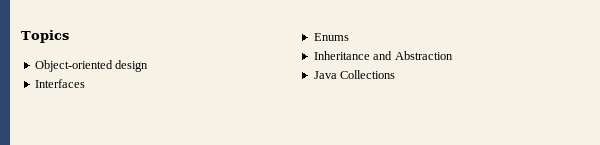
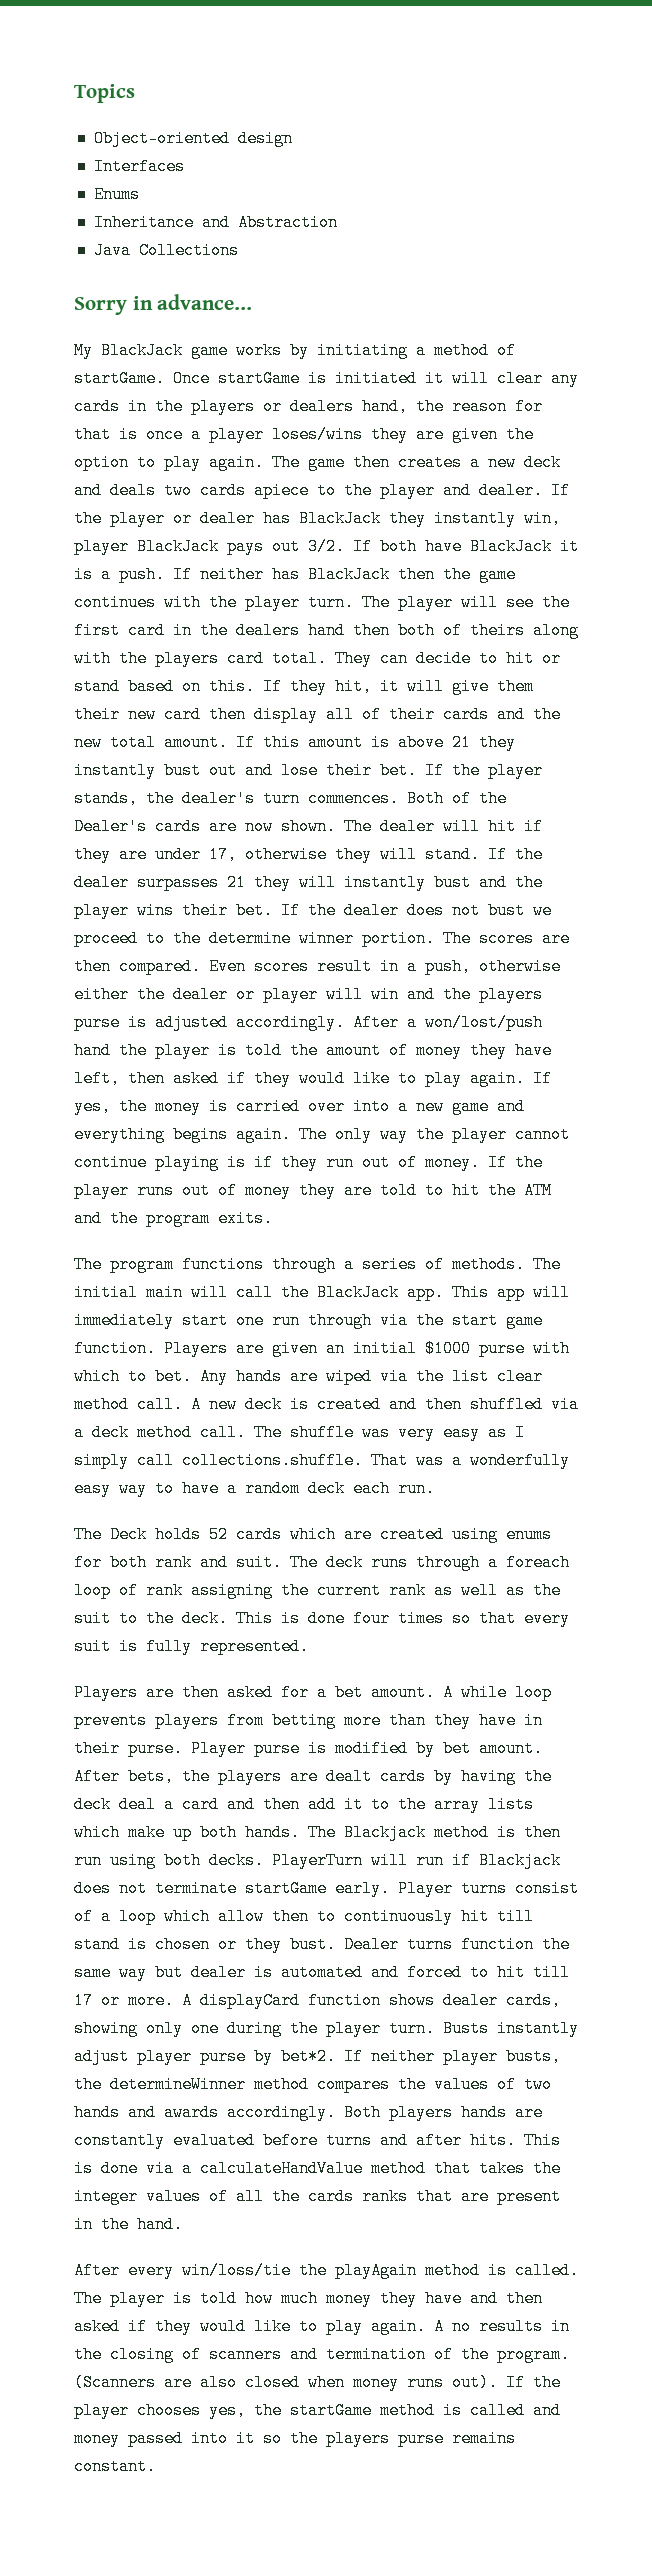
(396, 74) none -> [74,294,253,315] [74,342,516,359] [74,370,579,387] [74,398,543,415] [74,426,534,443] [74,454,561,471] [74,482,570,499] [74,510,561,527] [74,538,579,555] [74,566,516,583] [74,594,570,611] [74,622,579,639] [74,650,561,667] [74,678,534,695] [74,706,561,723] [74,734,516,751] [74,762,543,779] [74,790,507,807] [74,818,543,835] [74,846,543,863] [74,874,543,891] [74,902,552,919] [74,930,570,947] [74,958,561,975] [74,986,543,1003] [74,1014,543,1031] [74,1042,552,1059] [74,1070,552,1087] [74,1098,525,1115] [74,1126,570,1143] [74,1154,543,1171] [74,1182,552,1199] [74,1210,273,1227] [74,1256,561,1273] [74,1284,570,1301] [74,1312,543,1329] [74,1340,570,1357] [74,1368,543,1385] [74,1396,579,1413] [74,1424,525,1441] [74,1452,570,1469] [74,1480,435,1497] [74,1526,552,1543] [74,1554,570,1571] [74,1582,561,1599] [74,1610,570,1627] [74,1638,309,1655] [74,1684,552,1701] [74,1712,543,1729] [74,1740,543,1757] [74,1768,552,1785] [74,1796,534,1813] [74,1824,561,1841] [74,1852,561,1869] [74,1880,579,1897] [74,1908,534,1925] [74,1936,570,1953] [74,1964,570,1981] [74,1992,561,2009] [74,2020,579,2037] [74,2048,561,2065] [74,2076,552,2093] [74,2104,543,2121] [74,2132,561,2149] [74,2160,561,2177] [74,2188,561,2205] [74,2216,183,2233] [74,2262,579,2279] [74,2290,543,2307] [74,2318,570,2335] [74,2346,570,2363] [74,2374,561,2391] [74,2402,561,2419] [74,2430,516,2447] [74,2458,156,2475] // Sorry in advance... // My BlackJack game works by initiating a method of startGame. Once startGame is initiated it will clear any cards in the players or dealers hand, the reason for that is once a player loses/wins they are given the option to play again. The game then creates a new deck and deals two cards apiece to the player and dealer. If the player or dealer has BlackJack they instantly win, player BlackJack pays out 3/2. If both have BlackJack it is a push. If neither has BlackJack then the game continues with the player turn. The player will see the first card in the dealers hand then both of theirs along with the players card total. They can decide to hit or stand based on this. If they hit, it will give them their new card then display all of their cards and the new total amount. If this amount is above 21 they instantly bust out and lose their bet. If the player stands, the dealer's turn commences. Both of the Dealer's cards are now shown. The dealer will hit if they are under 17, otherwise they will stand. If the dealer surpasses 21 they will instantly bust and the player wins their bet. If the dealer does not bust we proceed to the determine winner portion. The scores are then compared. Even scores result in a push, otherwise either the dealer or player will win and the players purse is adjusted accordingly. After a won/lost/push hand the player is told the amount of money they have left, then asked if they would like to play again. If yes, the money is carried over into a new game and everything begins again. The only way the player cannot continue playing is if they run out of money. If the player runs out of money they are told to hit the ATM and the program exits. // The program functions through a series of methods. The initial main will call the BlackJack app. This app will immediately start one run through via the start game function. Players are given an initial $1000 purse with which to bet. Any hands are wiped via the list clear method call. A new deck is created and then shuffled via a deck method call. The shuffle was very easy as I simply call collections.shuffle. That was a wonderfully easy way to have a random deck each run. // The Deck holds 52 cards which are created using enums for both rank and suit. The deck runs through a foreach loop of rank assigning the current rank as well as the suit to the deck. This is done four times so that every suit is fully represented. // Players are then asked for a bet amount. A while loop prevents players from betting more than they have in their purse. Player purse is modified by bet amount. After bets, the players are dealt cards by having the deck deal a card and then add it to the array lists which make up both hands. The Blackjack method is then run using both decks. PlayerTurn will run if Blackjack does not terminate startGame early. Player turns consist of a loop which allow then to continuously hit till stand is chosen or they bust. Dealer turns function the same way but dealer is automated and forced to hit till 17 or more. A displayCard function shows dealer cards, showing only one during the player turn. Busts instantly adjust player purse by bet*2. If neither player busts, the determineWinner method compares the values of two hands and awards accordingly. Both players hands are constantly evaluated before turns and after hits. This is done via a calculateHandValue method that takes the integer values of all the cards ranks that are present in the hand. // After every win/loss/tie the playAgain method is called. The player is told how much money they have and then asked if they would like to play again. A no results in the closing of scanners and termination of the program. (Scanners are also closed when money runs out). If the player chooses yes, the startGame method is called and money passed into it so the players purse remains constant.

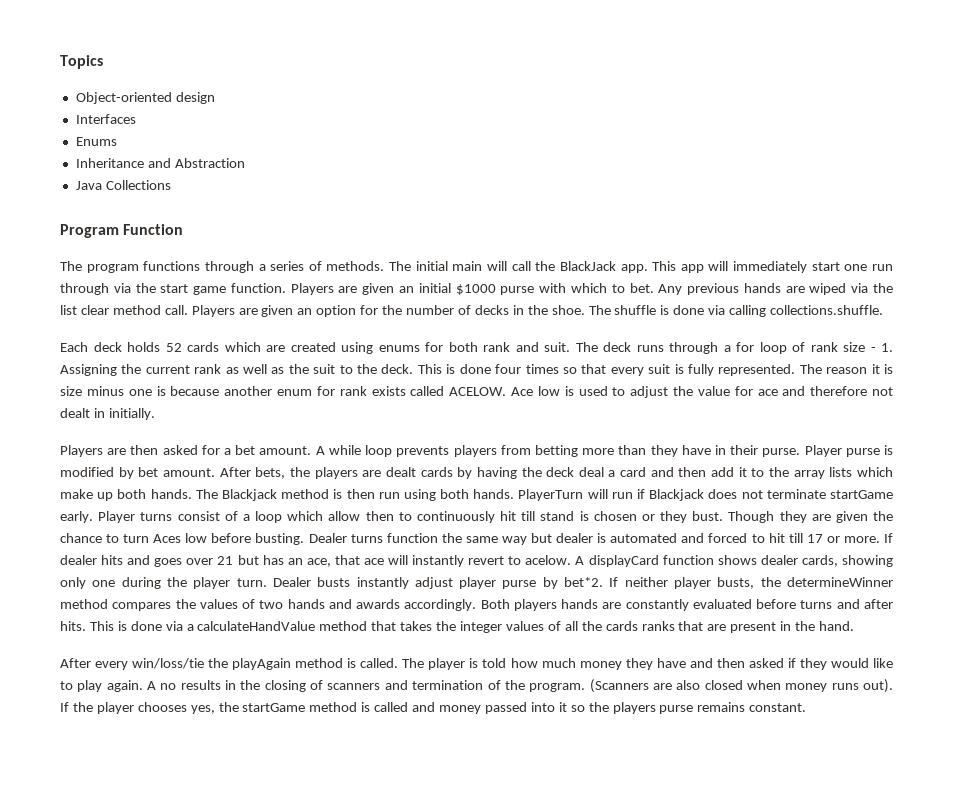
[74,294,253,315] [74,342,516,359] [74,370,579,387] [74,398,543,415] [74,426,534,443] [74,454,561,471] [74,482,570,499] [74,510,561,527] [74,538,579,555] [74,566,516,583] [74,594,570,611] [74,622,579,639] [74,650,561,667] [74,678,534,695] [74,706,561,723] [74,734,516,751] [74,762,543,779] [74,790,507,807] [74,818,543,835] [74,846,543,863] [74,874,543,891] [74,902,552,919] [74,930,570,947] [74,958,561,975] [74,986,543,1003] [74,1014,543,1031] [74,1042,552,1059] [74,1070,552,1087] [74,1098,525,1115] [74,1126,570,1143] [74,1154,543,1171] [74,1182,552,1199] [74,1210,273,1227] Sorry in advance... // My BlackJack game works by initiating a method of startGame. Once startGame is initiated it will clear any cards in the players or dealers hand, the reason for that is once a player loses/wins they are given the option to play again. The game then creates a new deck and deals two cards apiece to the player and dealer. If the player or dealer has BlackJack they instantly win, player BlackJack pays out 3/2. If both have BlackJack it is a push. If neither has BlackJack then the game continues with the player turn. The player will see the first card in the dealers hand then both of theirs along with the players card total. They can decide to hit or stand based on this. If they hit, it will give them their new card then display all of their cards and the new total amount. If this amount is above 21 they instantly bust out and lose their bet. If the player stands, the dealer's turn commences. Both of the Dealer's cards are now shown. The dealer will hit if they are under 17, otherwise they will stand. If the dealer surpasses 21 they will instantly bust and the player wins their bet. If the dealer does not bust we proceed to the determine winner portion. The scores are then compared. Even scores result in a push, otherwise either the dealer or player will win and the players purse is adjusted accordingly. After a won/lost/push hand the player is told the amount of money they have left, then asked if they would like to play again. If yes, the money is carried over into a new game and everything begins again. The only way the player cannot continue playing is if they run out of money. If the player runs out of money they are told to hit the ATM and the program exits. -> [60,224,184,238] Program Function
(228, 1376) none -> [687,283,740,295] previous
[191,1396,579,1413] [74,1424,525,1441] [74,1452,570,1469] [74,1480,435,1497] [74,1526,147,1543] A new deck is created and then shuffled via a deck method call. The shuffle was very easy as I simply call collections.shuffle. That was a wonderfully easy way to have a random deck each run. // The Deck -> [191,305,884,317] [60,342,122,352] Players are given an option for the number of decks in the shoe. The shuffle is done via calling collections.shuffle. // Each deck
[506,1554,570,1571] foreach -> [736,342,754,352] for
[191,1582,273,1599] assigning -> [843,342,893,352] [60,364,117,376] size - 1. Assigning
(309, 1646) none -> [799,364,893,374] [60,386,894,398] [60,408,155,420] The reason it is size minus one is because another enum for rank exists called ACELOW. Ace low is used to adjust the value for ace and therefore not dealt in initially.
[209,1852,264,1869] decks. -> [473,489,515,499] hands.
(336, 1944) none -> [728,511,893,523] [60,533,305,545] Though they are given the chance to turn Aces low before busting.
(174, 2000) none -> [884,533,894,543] [60,555,572,567] If dealer hits and goes over 21 but has an ace, that ace will instantly revert to acelow.
[443,2020,489,2037] Busts -> [272,577,351,587] Dealer busts

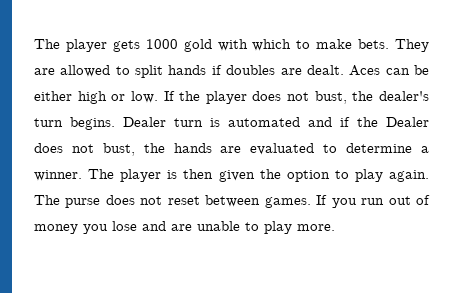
[60,55,103,69] [75,92,215,104] [75,114,136,124] [75,137,117,146] [75,158,245,168] [75,180,171,190] [60,224,184,238] [60,261,893,273] [60,283,893,295] [60,305,884,317] [60,342,893,354] [60,364,893,376] [60,386,894,398] [60,408,155,420] [60,445,894,457] [60,467,894,479] [60,489,893,501] [60,511,893,523] [60,533,894,545] [60,555,893,567] [60,577,893,589] [60,599,894,611] [60,621,855,633] [60,658,894,670] [60,679,893,693] [60,702,807,714] Topics // Object-oriented design // Interfaces // Enums // Inheritance and Abstraction // Java Collections // Program Function // The program functions through a series of methods. The initial main will call the BlackJack app. This app will immediately start one run through via the start game function. Players are given an initial $1000 purse with which to bet. Any previous hands are wiped via the list clear method call. Players are given an option for the number of decks in the shoe. The shuffle is done via calling collections.shuffle. // Each deck holds 52 cards which are created using enums for both rank and suit. The deck runs through a for loop of rank size - 1. Assigning the current rank as well as the suit to the deck. This is done four times so that every suit is fully represented. The reason it is size minus one is because another enum for rank exists called ACELOW. Ace low is used to adjust the value for ace and therefore not dealt in initially. // Players are then asked for a bet amount. A while loop prevents players from betting more than they have in their purse. Player purse is modified by bet amount. After bets, the players are dealt cards by having the deck deal a card and then add it to the array lists which make up both hands. The Blackjack method is then run using both hands. PlayerTurn will run if Blackjack does not terminate startGame early. Player turns consist of a loop which allow then to continuously hit till stand is chosen or they bust. Though they are given the chance to turn Aces low before busting. Dealer turns function the same way but dealer is automated and forced to hit till 17 or more. If dealer hits and goes over 21 but has an ace, that ace will instantly revert to acelow. A displayCard function shows dealer cards, showing only one during the player turn. Dealer busts instantly adjust player purse by bet*2. If neither player busts, the determineWinner method compares the values of two hands and awards accordingly. Both players hands are constantly evaluated before turns and after hits. This is done via a calculateHandValue method that takes the integer values of all the cards ranks that are present in the hand. // After every win/loss/tie the playAgain method is called. The player is told how much money they have and then asked if they would like to play again. A no results in the closing of scanners and termination of the program. (Scanners are also closed when money runs out). If the player chooses yes, the startGame method is called and money passed into it so the players purse remains constant. -> [34,39,429,52] [34,65,430,78] [34,91,429,104] [34,117,429,130] [34,143,430,156] [34,169,429,182] [34,195,430,208] [34,221,335,234] The player gets 1000 gold with which to make bets. They are allowed to split hands if doubles are dealt. Aces can be either high or low. If the player does not bust, the dealer's turn begins. Dealer turn is automated and if the Dealer does not bust, the hands are evaluated to determine a winner. The player is then given the option to play again. The purse does not reset between games. If you run out of money you lose and are unable to play more.

